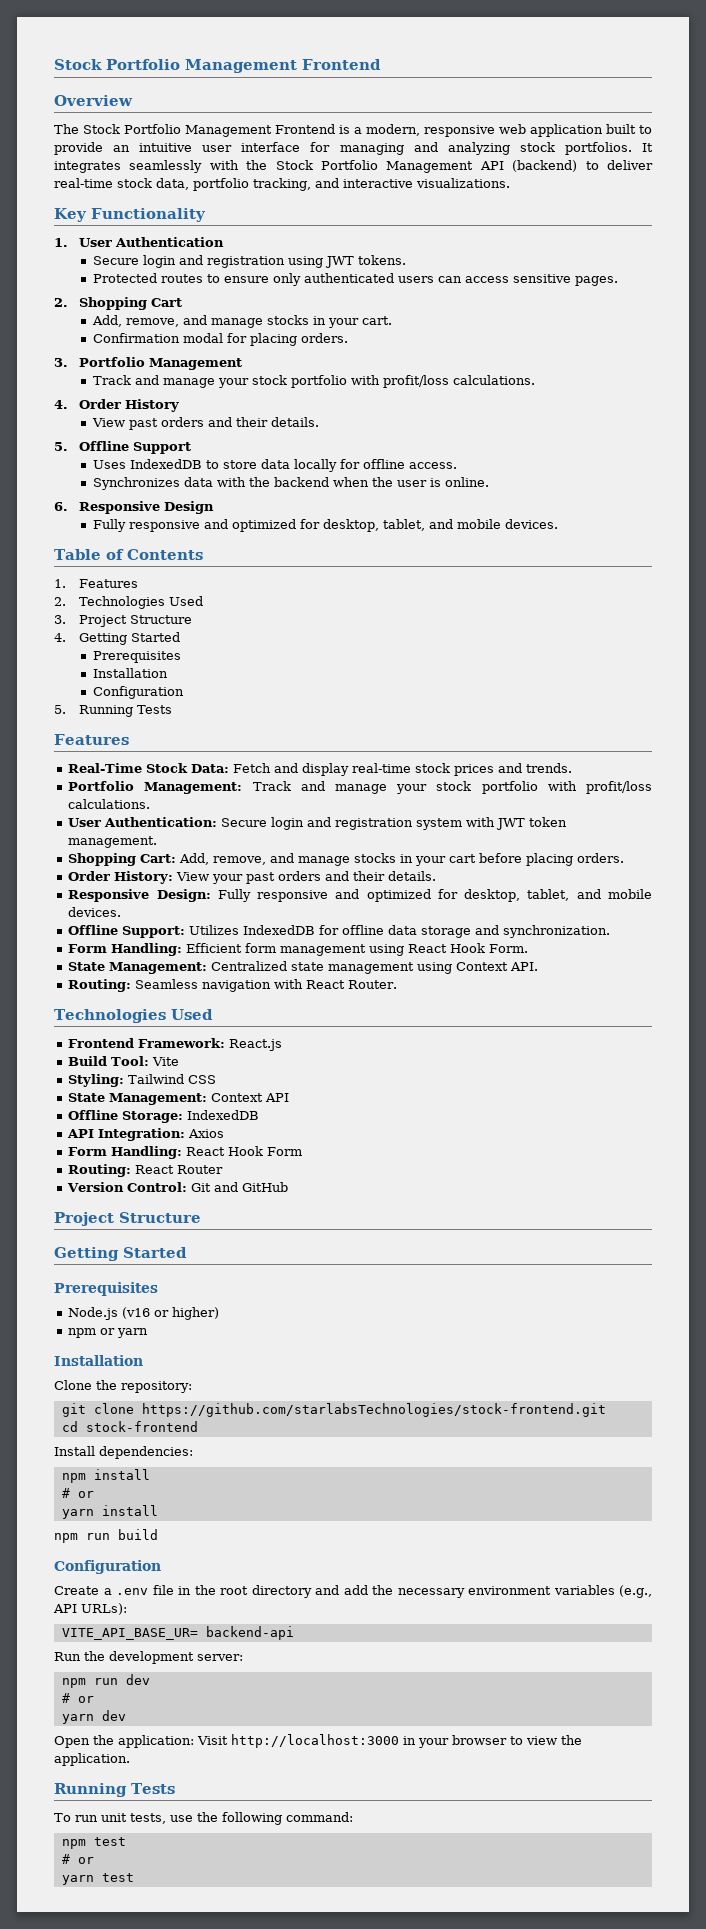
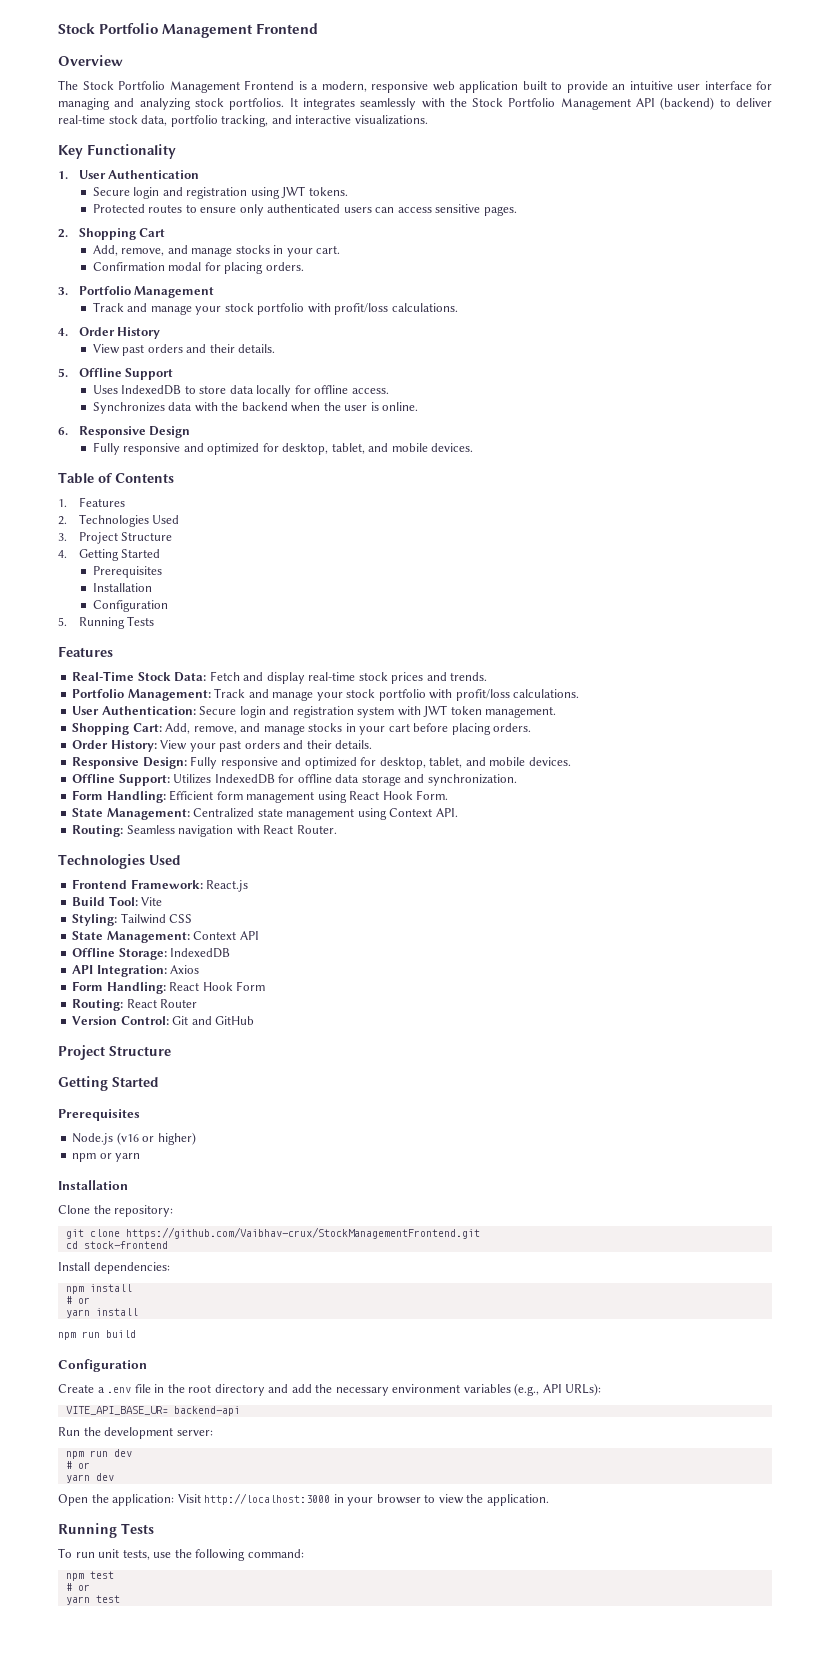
[141,1403,606,1417] https://github.com/starlabsTechnologies/stock-frontend.git -> [125,1227,480,1239] https://github.com/Vaibhav-crux/StockManagementFrontend.git

